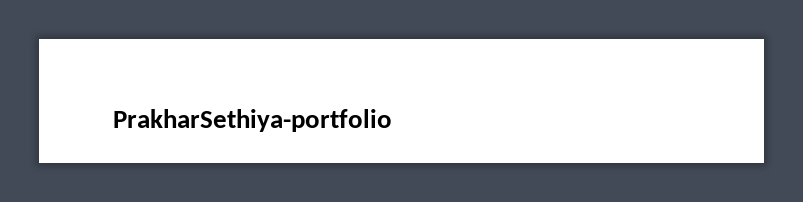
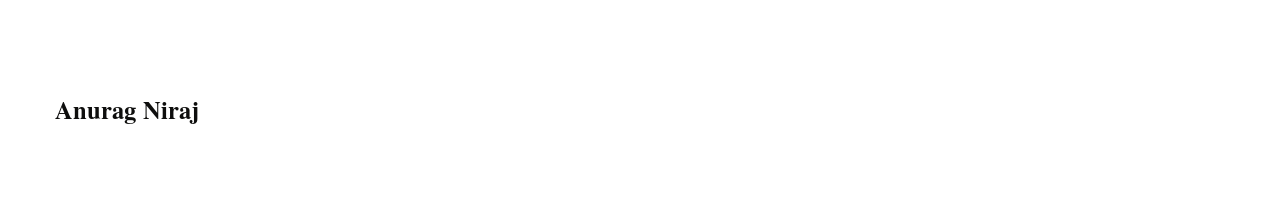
[113,109,392,132] PrakharSethiya-portfolio -> [55,102,199,124] Anurag Niraj

